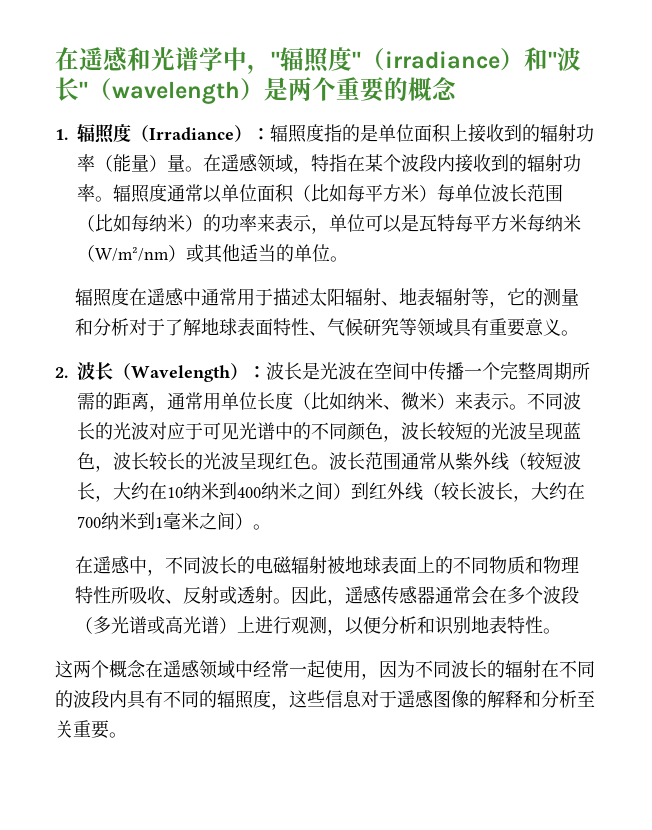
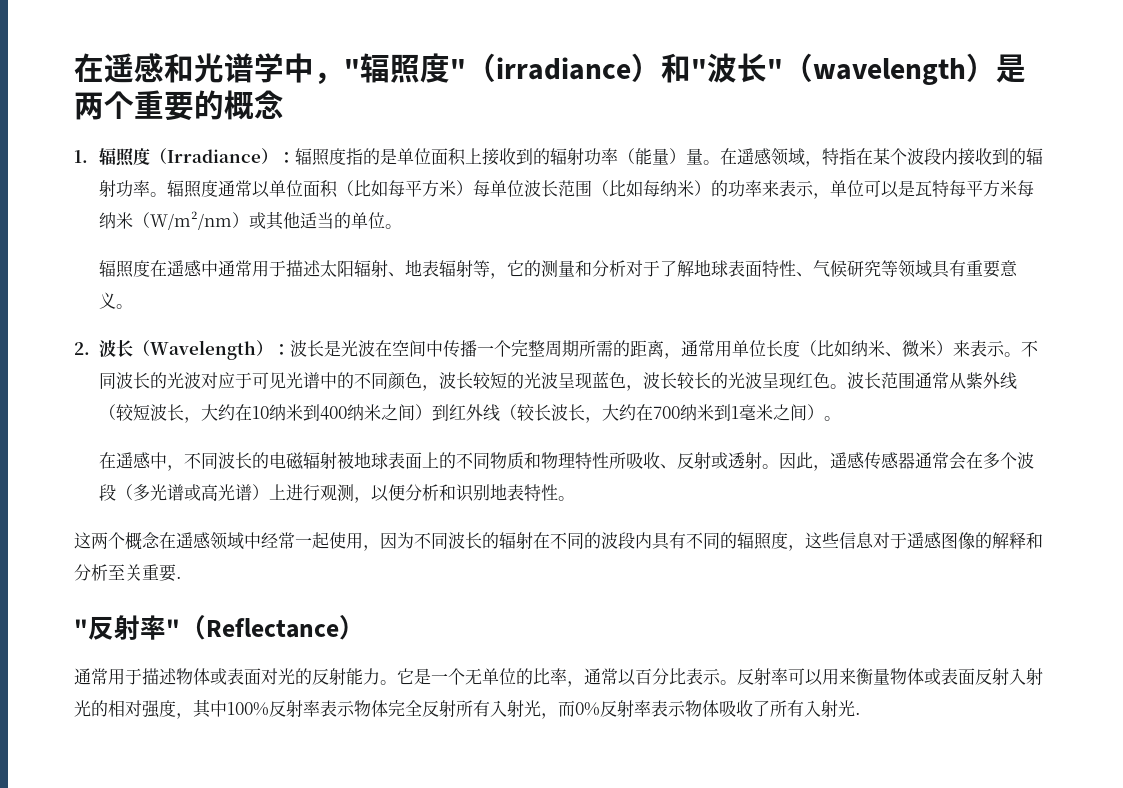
[109,732,127,738] 。 -> [176,576,182,579] [74,615,365,640] [74,668,1043,687] [74,699,861,719] . // "反射率"（Reflectance） // 通常用于描述物体或表面对光的反射能力。它是一个无单位的比率，通常以百分比表示。反射率可以用来衡量物体或表面反射入射光的相对强度，其中100%反射率表示物体完全反射所有入射光，而0%反射率表示物体吸收了所有入射光.

